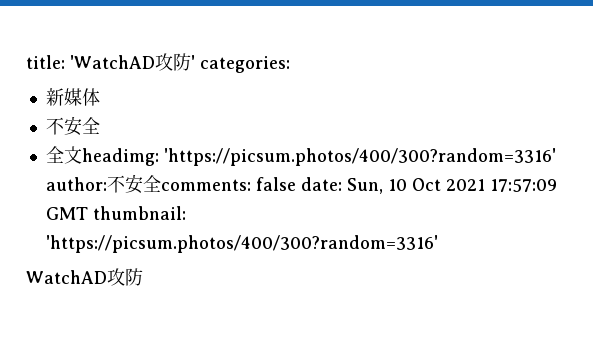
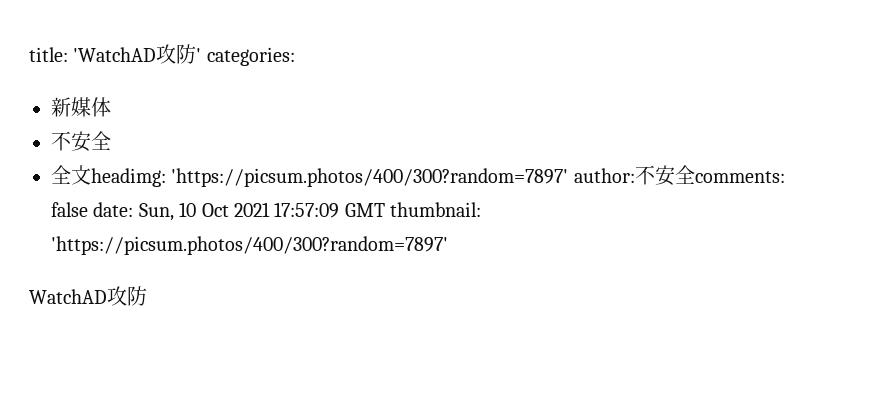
[163,148,556,166] 'https://picsum.photos/400/300?random=3316' -> [171,168,569,187] 'https://picsum.photos/400/300?random=7897'
[45,235,438,253] 'https://picsum.photos/400/300?random=3316' -> [51,236,448,255] 'https://picsum.photos/400/300?random=7897'

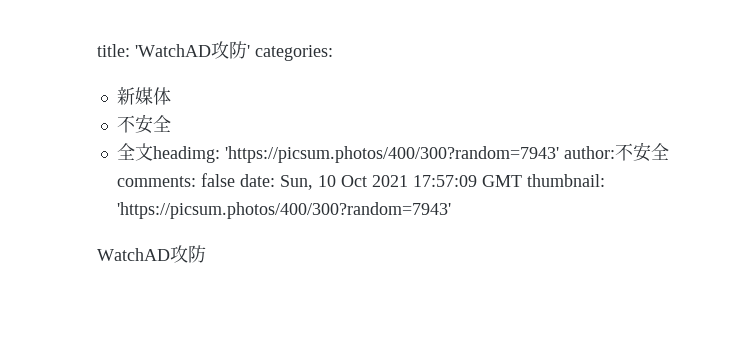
[171,168,569,187] 'https://picsum.photos/400/300?random=7897' -> [224,146,559,163] 'https://picsum.photos/400/300?random=7943'
[51,236,448,255] 'https://picsum.photos/400/300?random=7897' -> [116,202,451,219] 'https://picsum.photos/400/300?random=7943'

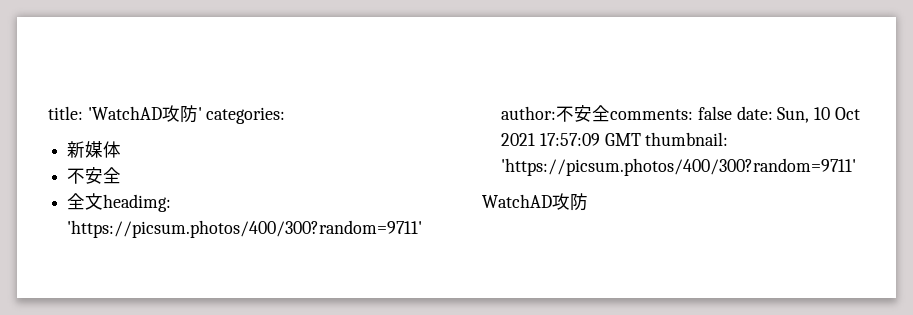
[224,146,559,163] 'https://picsum.photos/400/300?random=7943' -> [67,220,423,238] 'https://picsum.photos/400/300?random=9711'
[116,202,451,219] 'https://picsum.photos/400/300?random=7943' -> [501,158,857,176] 'https://picsum.photos/400/300?random=9711'

